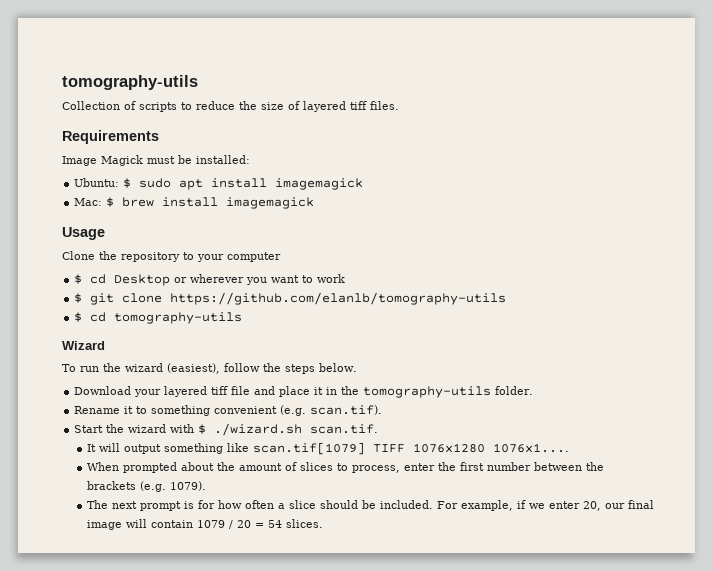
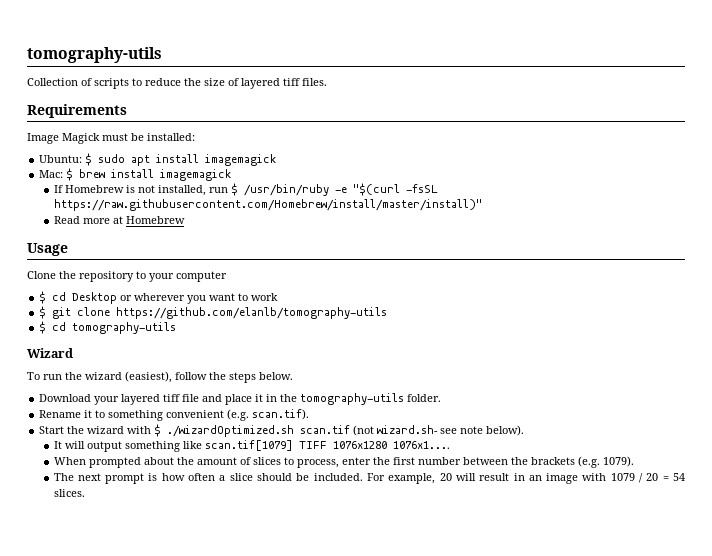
(315, 203) none -> [53,183,438,196] [53,199,482,211] [53,216,185,224] // If Homebrew is not installed, run $ /usr/bin/ruby -e "$(curl -fsSL https://raw.githubusercontent.com/Homebrew/install/master/install)" // Read more at Homebrew
[214,423,379,436] ./wizard.sh scan.tif. -> [167,425,525,437] ./wizardOptimized.sh scan.tif (not wizard.sh- see note below).
[197,500,215,509] for -> (158, 477) none
[516,500,654,511] [86,519,193,530] if we enter 20, our final image will contain -> [439,473,607,484] 20 will result in an image with

